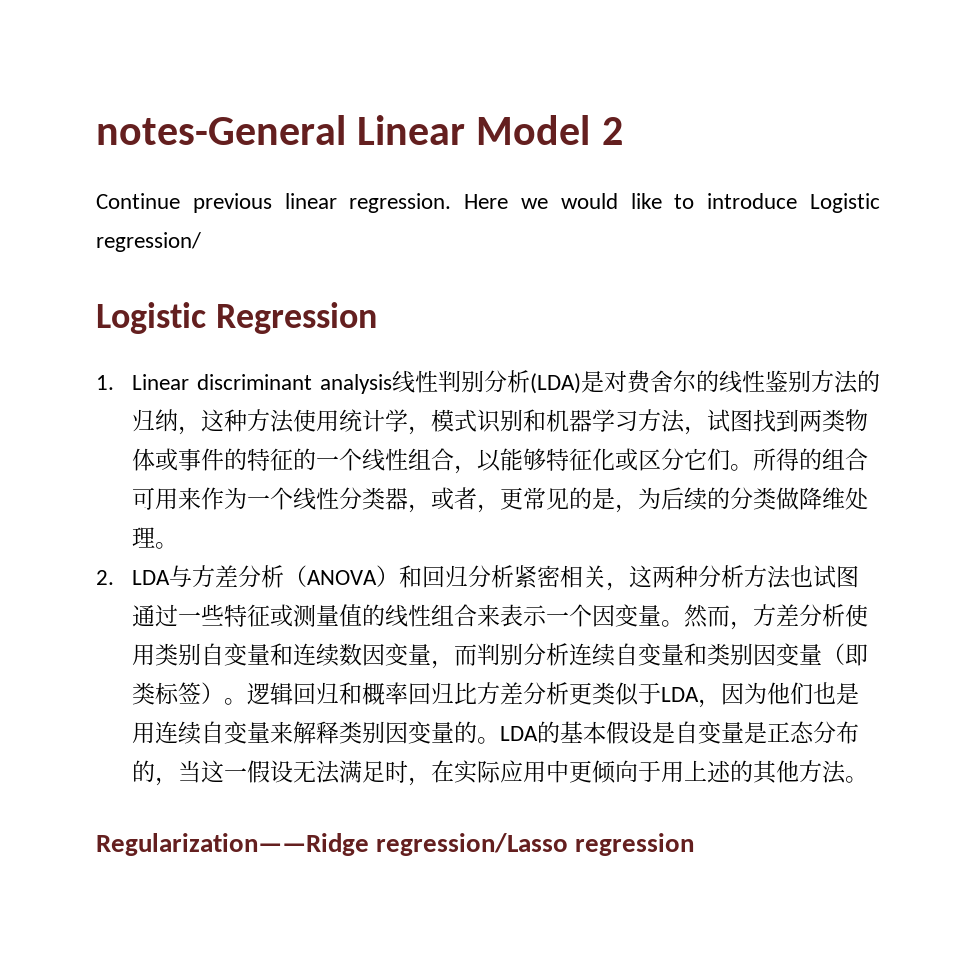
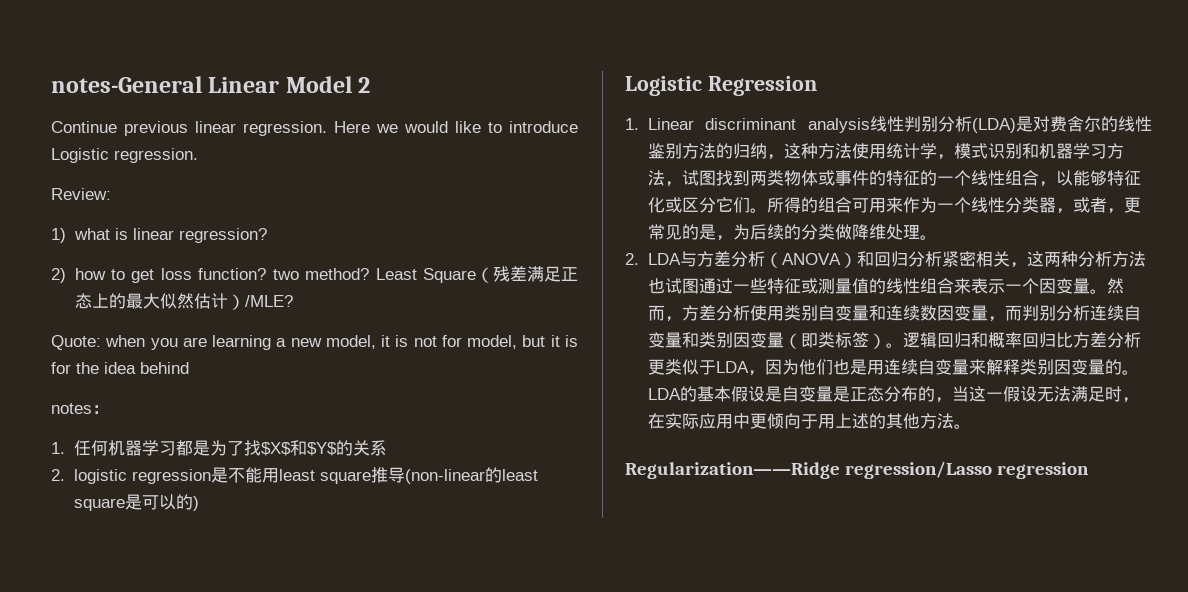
[96,232,201,252] regression/ -> [114,148,198,163] [51,188,111,200] [51,228,267,243] [51,266,578,283] [74,293,293,310] [51,335,578,350] [51,362,189,374] [51,403,109,414] [51,440,387,456] [51,467,538,484] [73,494,199,511] regression. // Review: // 1) what is linear regression? // 2) how to get loss function? two method? Least Square（残差满足正态上的最大似然估计）/MLE? // Quote: when you are learning a new model, it is not for model, but it is for the idea behind // notes： // 1.任何机器学习都是为了找$X$和$Y$的关系 // 2. logistic regression是不能用least square推导(non-linear的least square是可以的)

